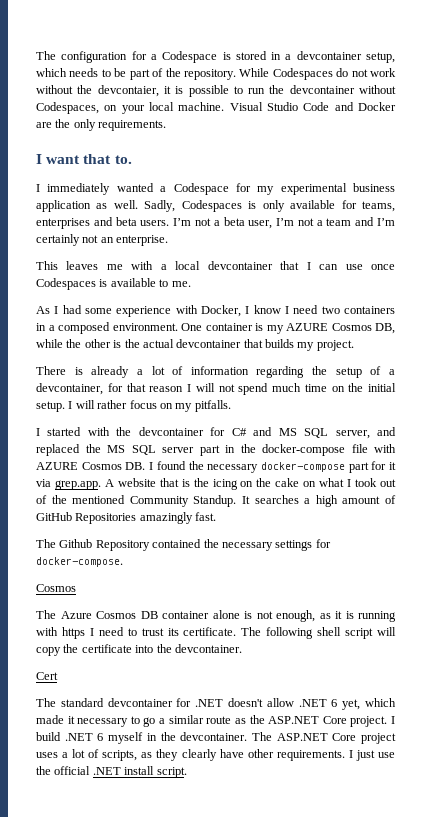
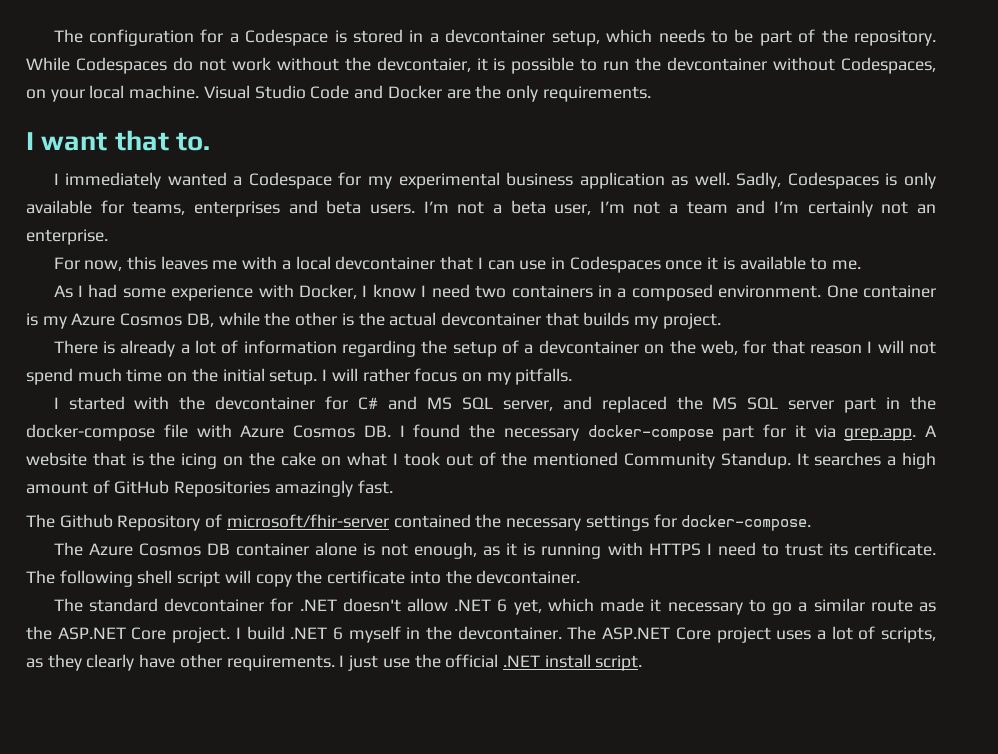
[36,261,58,270] This -> [53,256,157,271] For now, this
[370,264,395,270] [36,278,96,290] once Codespaces -> [551,256,719,273] in Codespaces once it
[286,323,328,331] AZURE -> [71,313,116,326] Azure
[36,383,103,395] devcontainer, -> [538,340,738,355] devcontainer on the web,
[36,462,78,470] AZURE -> [240,425,285,438] Azure
(150, 545) none -> [205,514,389,528] of microsoft/fhir-server
[36,584,76,592] // Cosmos -> (812, 523) none
[61,627,85,639] https -> [648,543,701,556] HTTPS
[36,672,58,680] // Cert -> (581, 577) none

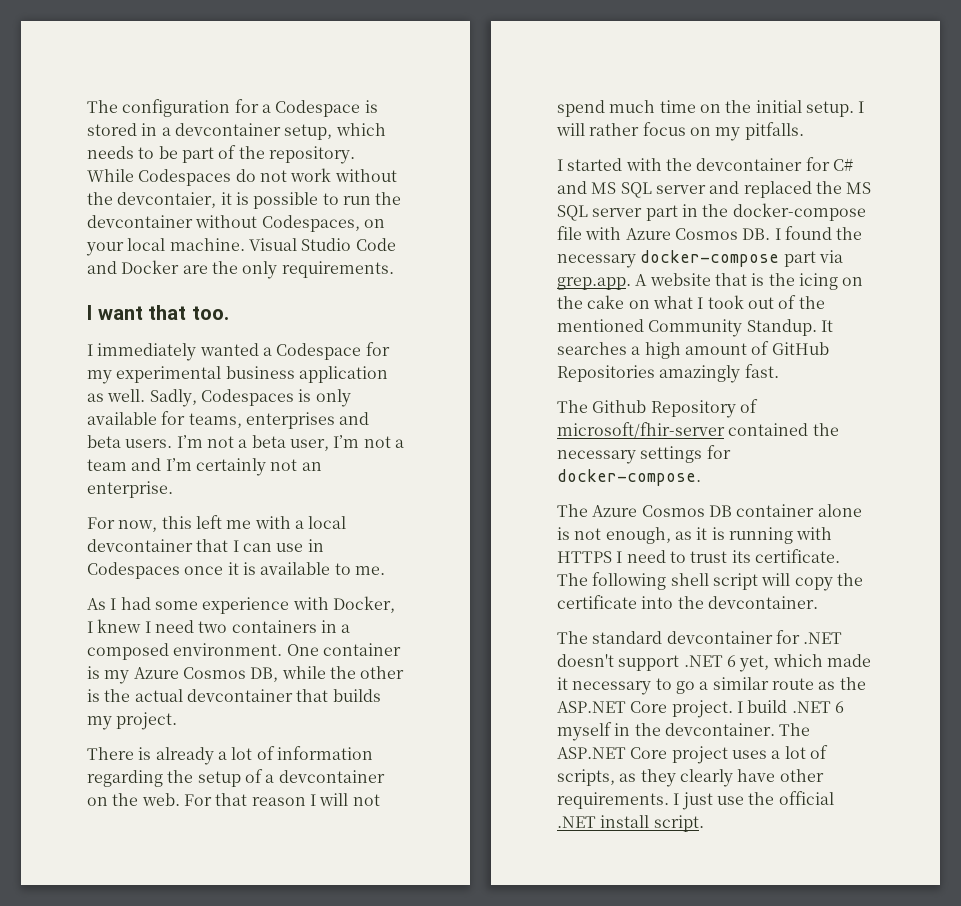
[176,132,211,151] to. -> [191,306,229,320] too.
[160,256,208,270] leaves -> [195,515,222,529] left
[372,284,416,298] know -> [97,619,142,633] knew
[700,340,767,355] web, for -> [141,793,212,806] web. For
[502,400,553,411] server, -> [655,185,706,194] server
[763,424,806,438] for it -> (816, 259) none
[406,598,448,612] allow -> [618,655,680,671] support

